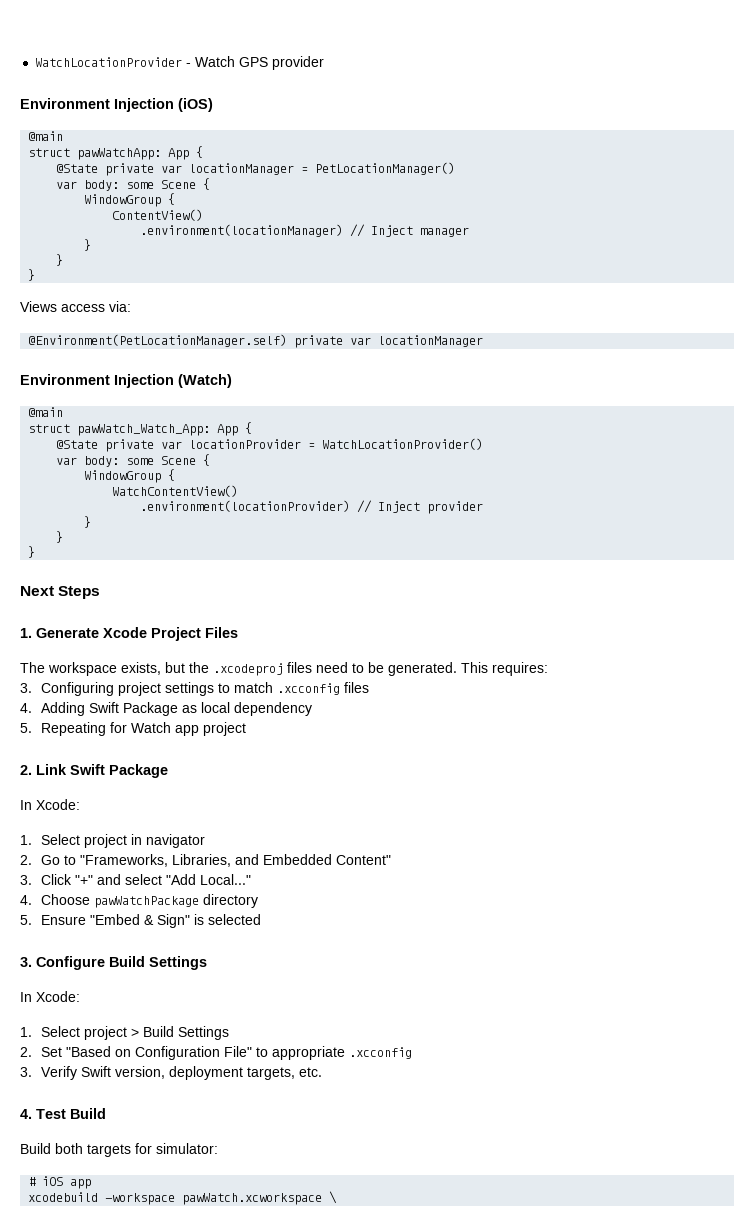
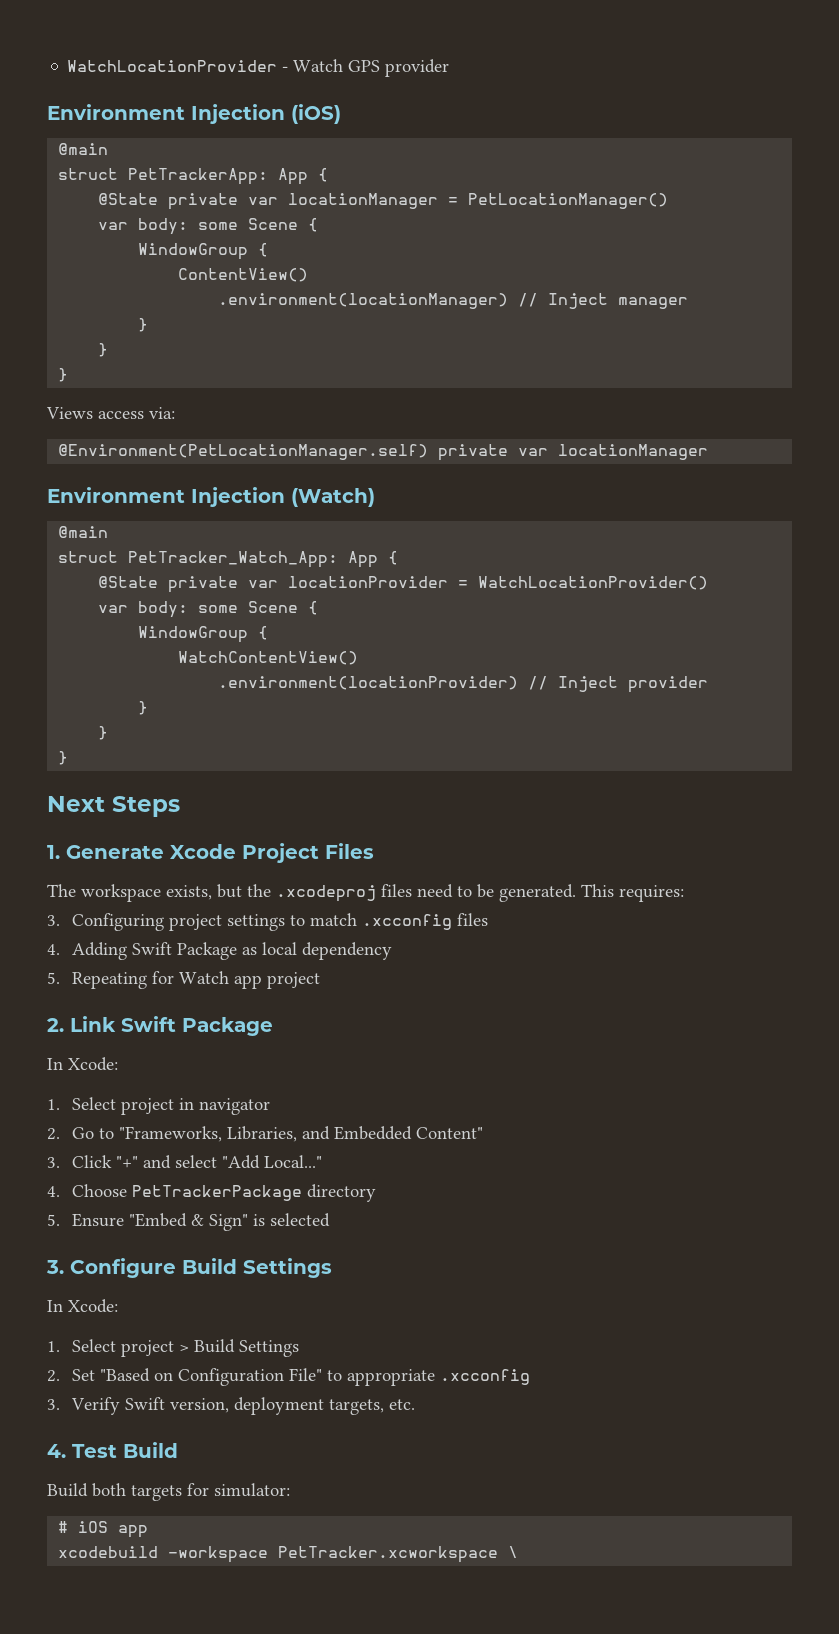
[77,148,162,160] pawWatchApp: -> [128,168,269,185] PetTrackerApp:
[77,424,211,436] pawWatch_Watch_App: -> [128,551,339,568] PetTracker_Watch_App:
[94,896,200,908] pawWatchPackage -> [132,1185,303,1201] PetTrackerPackage
[182,1193,323,1205] pawWatch.xcworkspace -> [278,1546,499,1563] PetTracker.xcworkspace

